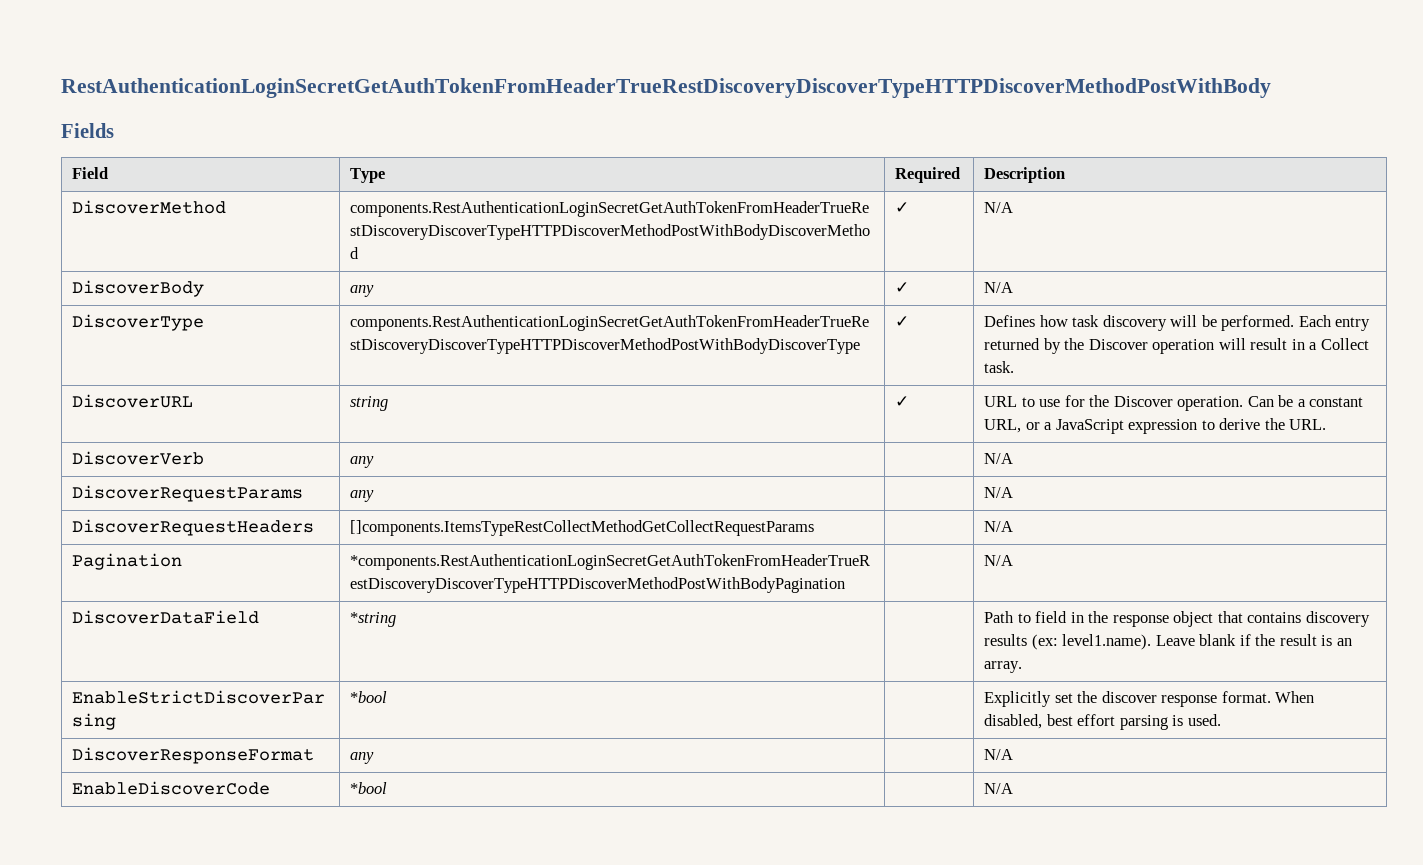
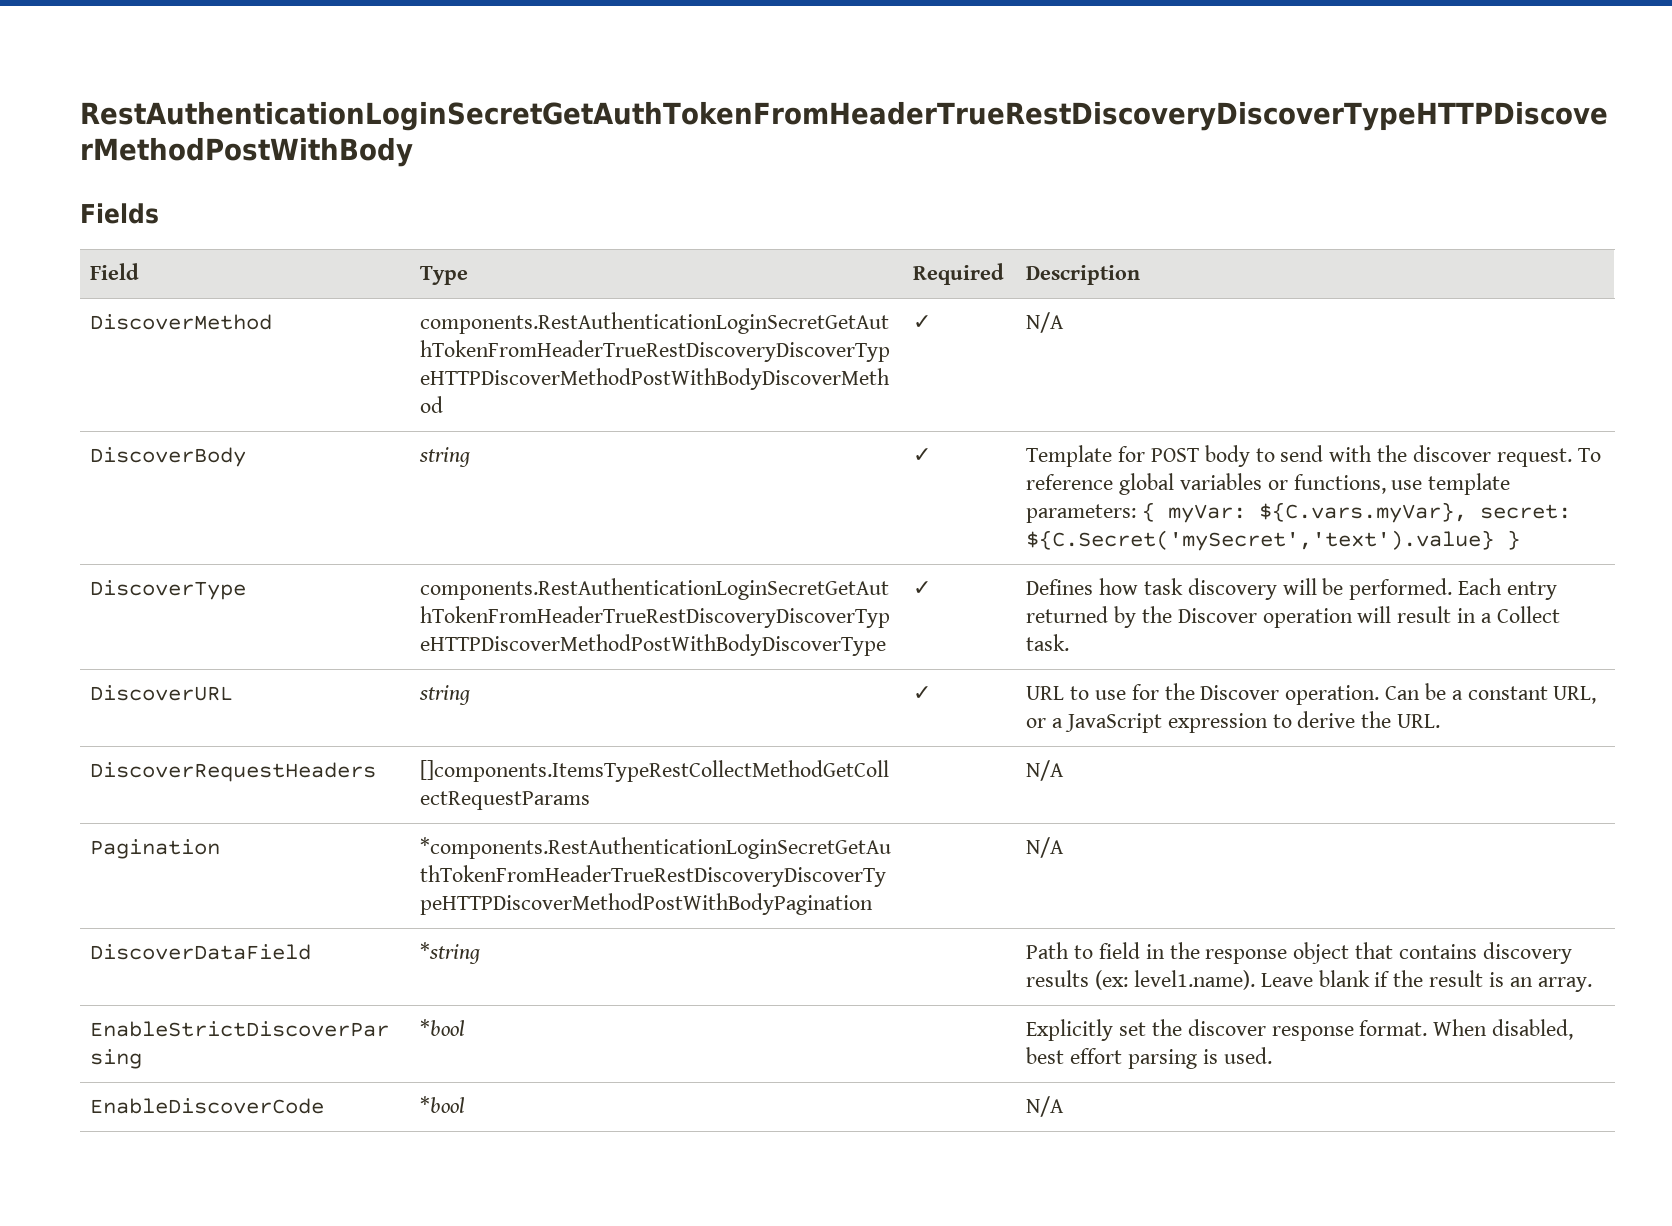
[350,285,375,297] [895,282,910,293] [984,282,1014,293] any | ✓ | N/A -> [419,447,471,467] [913,448,932,462] [1026,445,1601,467] [1026,473,1511,495] [1026,502,1572,523] [1026,530,1521,551] string | ✓ | Template for POST body to send with the discover request. To reference global variables or functions, use template parameters: { myVar: ${C.vars.myVar}, secret: ${C.Secret('mySecret','text').value} }
[72,451,205,465] [350,456,375,468] [984,453,1014,464] [72,485,304,502] [350,490,375,502] [984,487,1014,498] // DiscoverVerb | any | | N/A // DiscoverRequestParams | any | | N/A -> (1441, 721) none
[72,747,315,764] [350,752,375,764] [984,749,1014,760] // DiscoverResponseFormat | any | | N/A -> (1272, 1055) none

